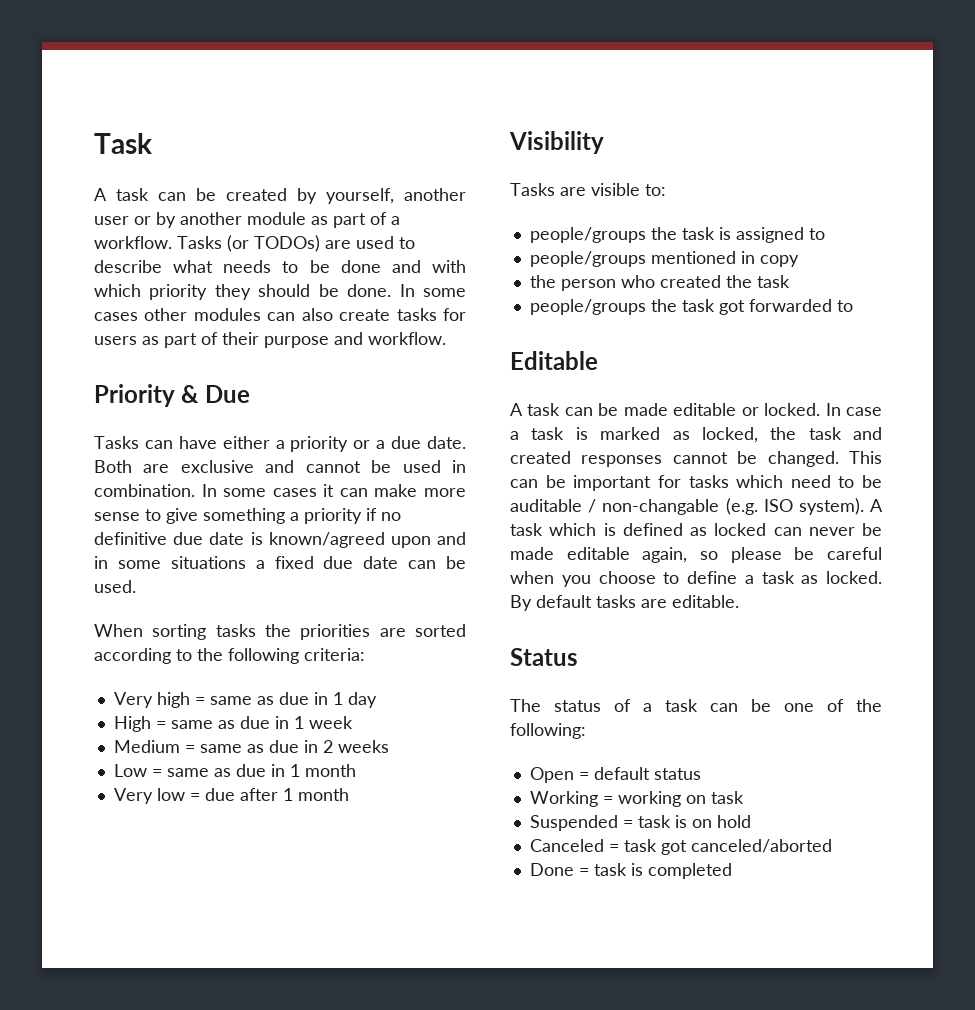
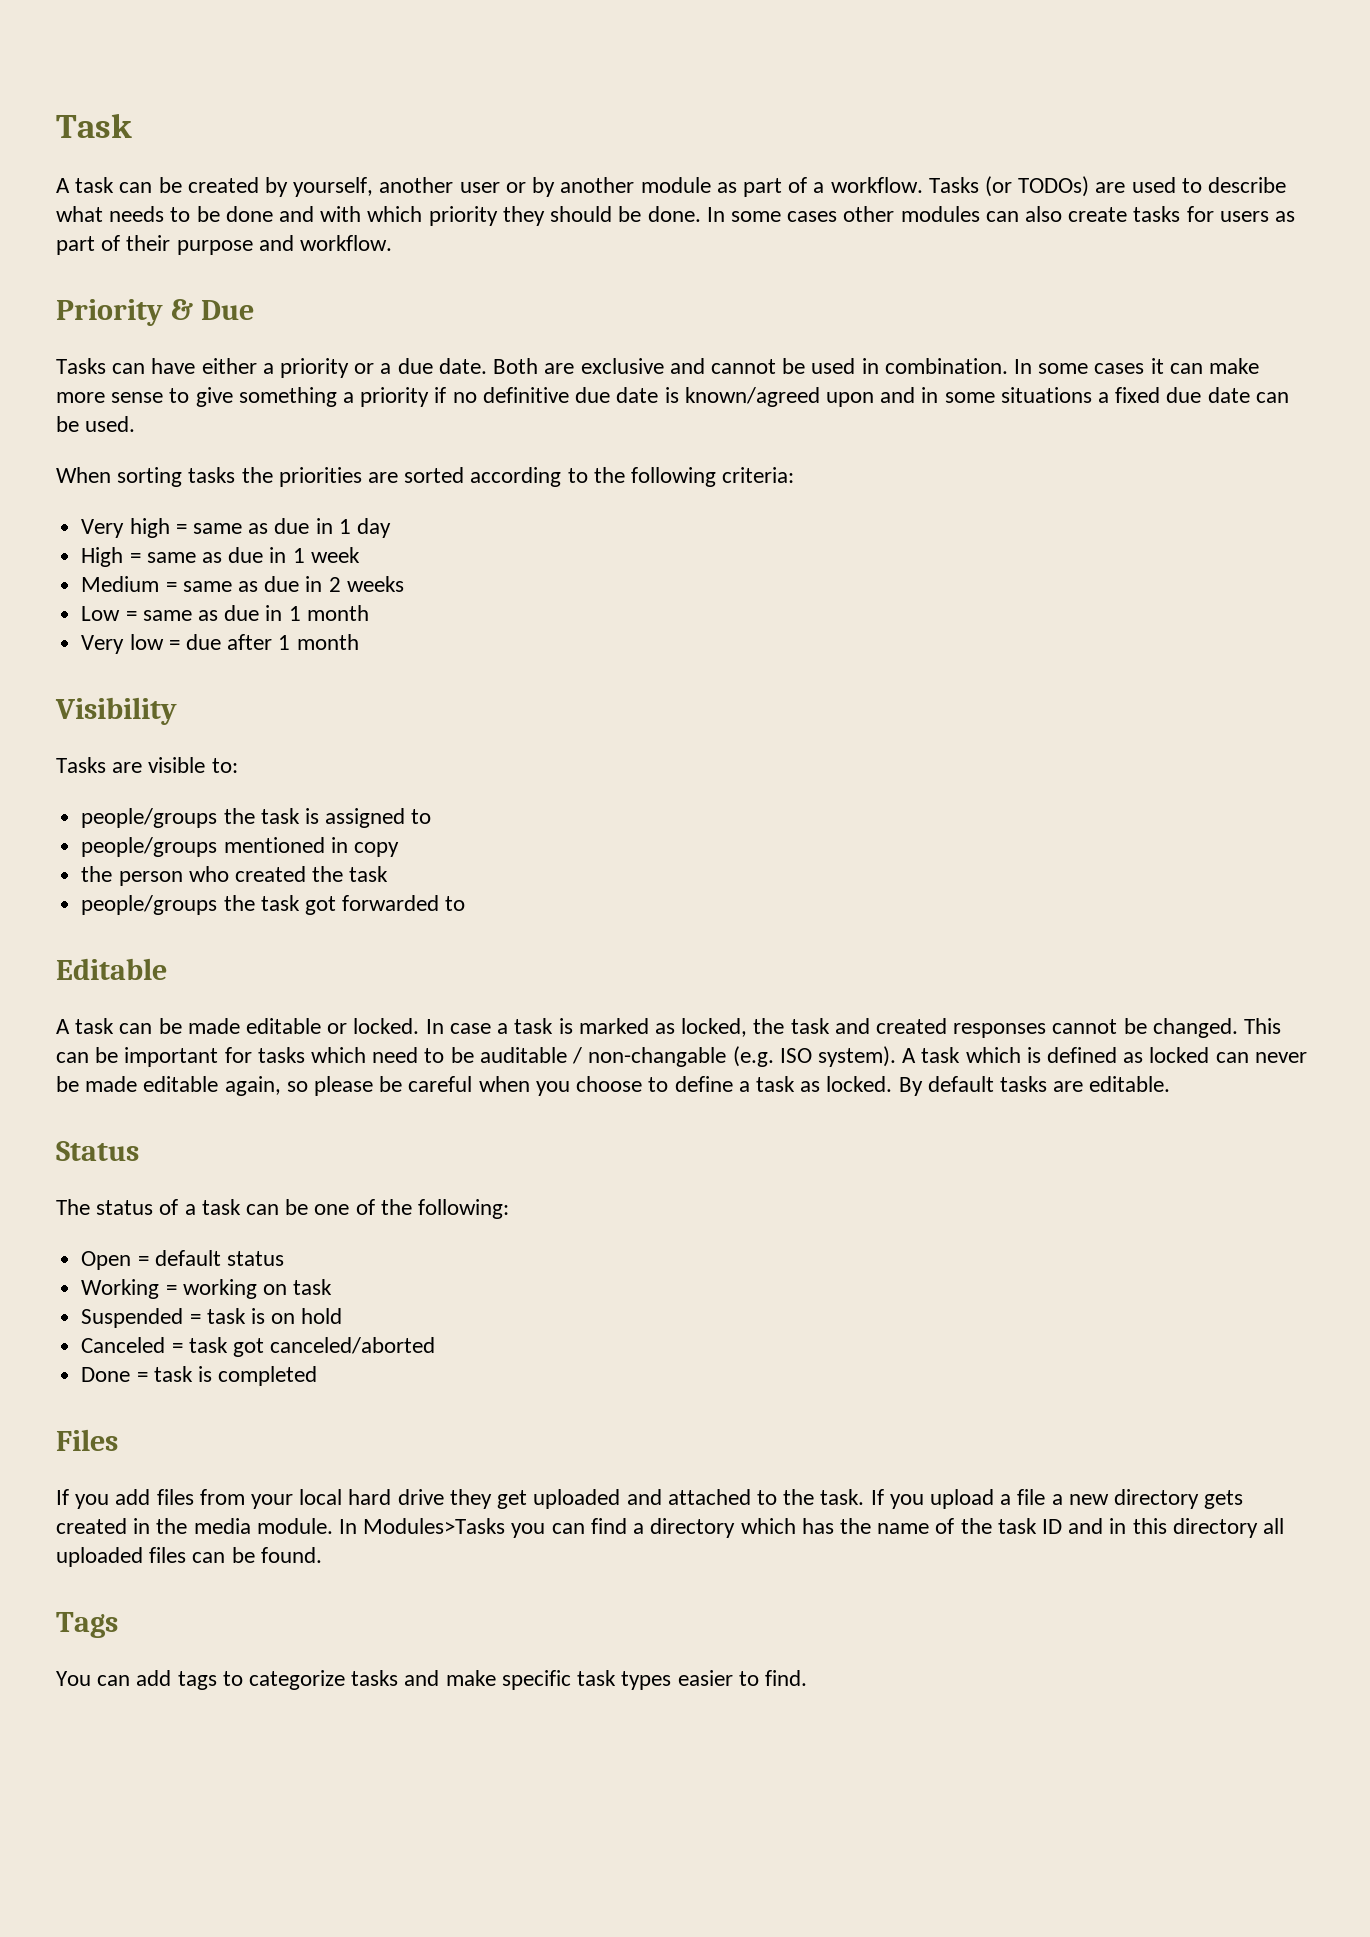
(732, 871) none -> [56,1429,118,1451] [56,1489,1244,1509] [56,1518,1285,1538] [56,1547,322,1567] [56,1612,118,1638] [56,1670,807,1690] // Files // If you add files from your local hard drive they get uploaded and attached to the task. If you upload a file a new directory gets created in the media module. In Modules>Tasks you can find a directory which has the name of the task ID and in this directory all uploaded files can be found. // Tags // You can add tags to categorize tasks and make specific task types easier to find.

